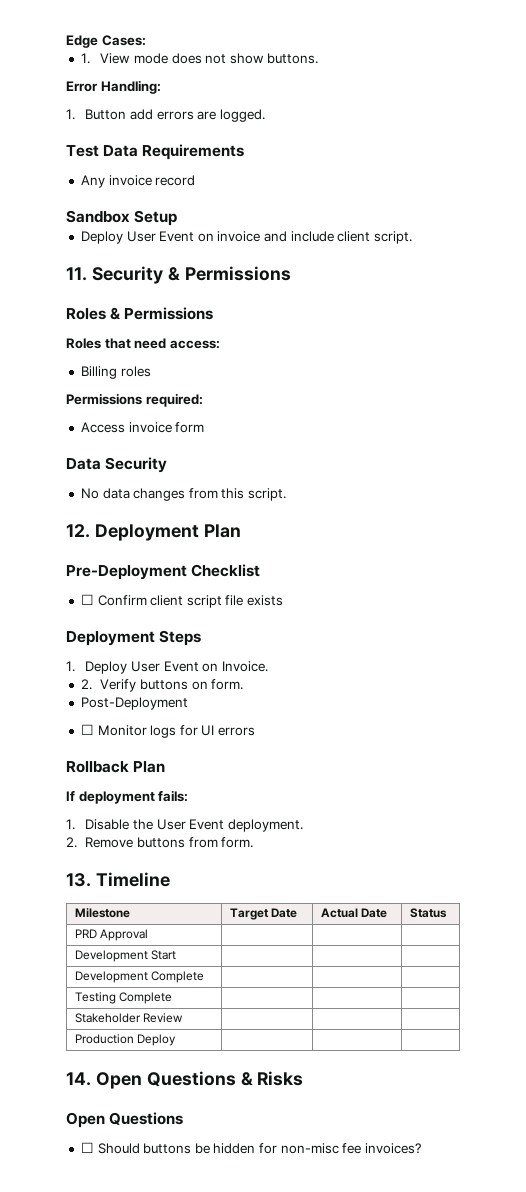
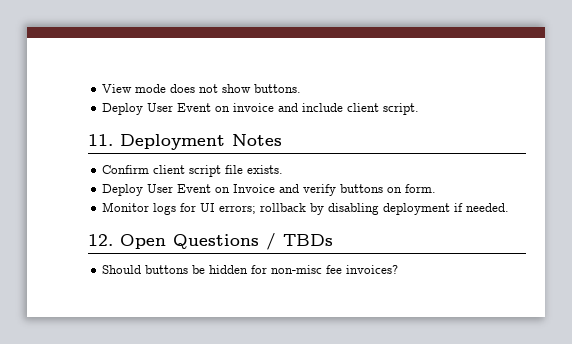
[66,35,146,48] [80,53,90,64] Edge Cases: // 1. -> (102, 88) none
[66,80,161,94] [66,109,265,122] [66,144,245,160] [80,175,196,188] [66,210,178,226] // Error Handling: // 1. Button add errors are logged. // Test Data Requirements // Any invoice record // Sandbox Setup -> (302, 88) none
[91,266,291,284] [66,307,214,320] [66,338,220,349] [80,366,151,379] [66,393,203,407] [80,422,205,433] [66,457,168,473] [80,488,287,501] [66,524,241,541] [66,564,261,580] [80,594,284,608] [66,630,202,646] [66,661,268,674] [80,679,137,692] Security & Permissions // Roles & Permissions // Roles that need access: // Billing roles // Permissions required: // Access invoice form // Data Security // No data changes from this script. // 12. Deployment Plan // Pre-Deployment Checklist // ☐ Confirm client script file exists // Deployment Steps // 1. Deploy User Event on Invoice. // 2. Verify -> [120,134,282,150] [102,165,284,177] [102,184,337,196] Deployment Notes // Confirm client script file exists. // Deploy User Event on Invoice and verify
[80,697,188,710] [80,724,94,735] Post-Deployment // ☐ -> (437, 188) none
[218,727,256,736] [66,761,166,773] [66,790,189,804] [66,819,303,832] [66,837,254,848] [66,872,170,887] [74,908,130,918] [229,908,298,920] [320,908,388,918] [409,908,447,918] [74,929,149,941] [74,950,177,962] [74,971,205,983] [74,992,173,1004] [74,1013,184,1023] [74,1034,177,1046] [66,1071,304,1089] [66,1112,184,1128] [80,1142,94,1153] errors // Rollback Plan // If deployment fails: // 1. Disable the User Event deployment. // 2. Remove buttons from form. // 13. Timeline // Milestone | Target Date | Actual Date | Status // PRD Approval | | | // Development Start | | | // Development Complete | | | // Testing Complete | | | // Stakeholder Review | | | // Production Deploy | | | // 14. Open Questions & Risks // Open Questions // ☐ -> [219,203,510,215] [88,233,333,250] errors; rollback by disabling deployment if needed. // 12. Open Questions / TBDs //

